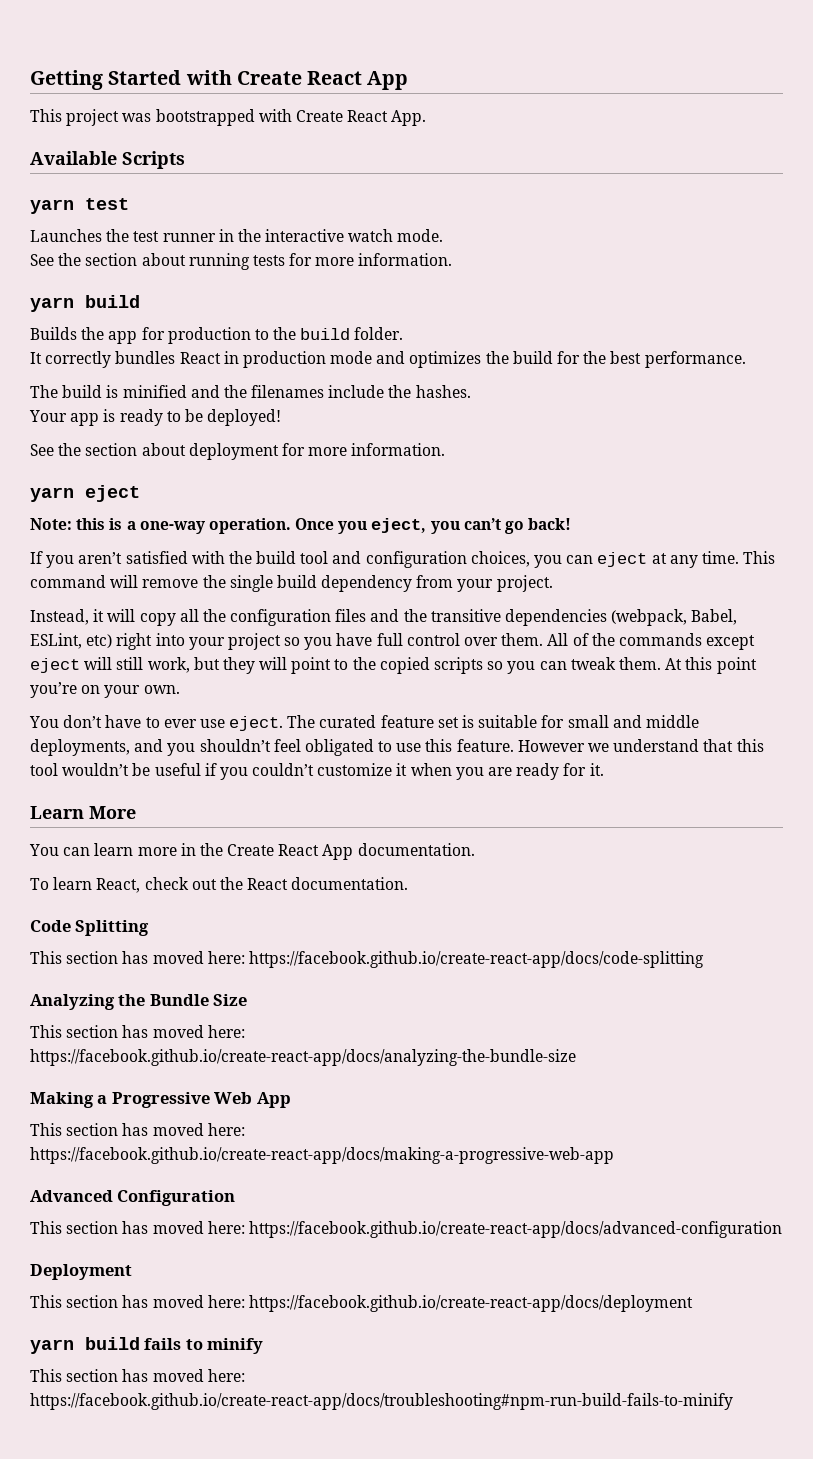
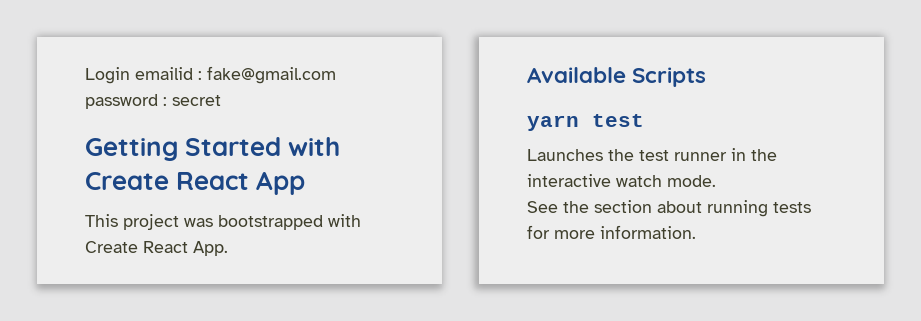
(30, 80) none -> [85,66,336,84] [85,94,221,109] Login emailid : fake@gmail.com password : secret //
[30,295,140,312] [30,327,404,344] [30,351,746,368] [30,385,471,398] [29,409,282,426] [30,443,446,460] [30,485,140,502] [30,518,572,534] [30,551,776,568] [30,575,553,592] [30,609,738,626] [30,633,756,650] [30,657,757,674] [30,682,180,698] [29,715,699,731] [30,739,764,756] [30,763,604,780] [30,806,136,819] [29,843,475,860] [30,877,409,893] [30,920,150,936] [30,951,704,968] [30,994,248,1010] [30,1025,245,1038] [30,1049,576,1066] [30,1092,291,1108] [30,1123,245,1136] [30,1147,614,1164] [30,1190,236,1206] [30,1221,782,1238] [30,1264,132,1280] [30,1295,693,1312] [30,1337,264,1354] [30,1369,245,1382] [30,1393,733,1410] // yarn build // Builds the app for production to the build folder. // It correctly bundles React in production mode and optimizes the build for the best performance. // The build is minified and the filenames include the hashes. // Your app is ready to be deployed! // See the section about deployment for more information. // yarn eject // Note: this is a one-way operation. Once you eject, you can’t go back! // If you aren’t satisfied with the build tool and configuration choices, you can eject at any time. This command will remove the single build dependency from your project. // Instead, it will copy all the configuration files and the transitive dependencies (webpack, Babel, ESLint, etc) right into your project so you have full control over them. All of the commands except eject will still work, but they will point to the copied scripts so you can tweak them. At this point you’re on your own. // You don’t have to ever use eject. The curated feature set is suitable for small and middle deployments, and you shouldn’t feel obligated to use this feature. However we understand that this tool wouldn’t be useful if you couldn’t customize it when you are ready for it. // Learn More // You can learn more in the Create React App documentation. // To learn React, check out the React documentation. // Code Splitting // This section has moved here: https://facebook.github.io/create-react-app/docs/code-splitting // Analyzing the Bundle Size // This section has moved here: https://facebook.github.io/create-react-app/docs/analyzing-the-bundle-size // Making a Progressive Web App // This section has moved here: https://facebook.github.io/create-react-app/docs/making-a-progressive-web-app // Advanced Configuration // This section has moved here: https://facebook.github.io/create-react-app/docs/advanced-configuration // Deployment // This section has moved here: https://facebook.github.io/create-react-app/docs/deployment // yarn build fails to minify // This section has moved here: https://facebook.github.io/create-react-app/docs/troubleshooting#npm-run-build-fails-to-minify -> (696, 232) none

